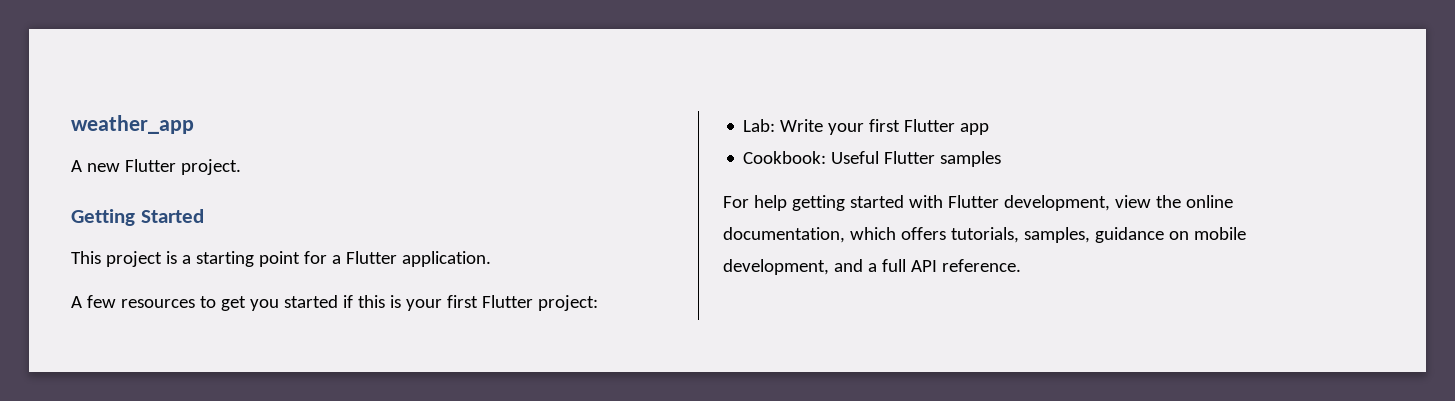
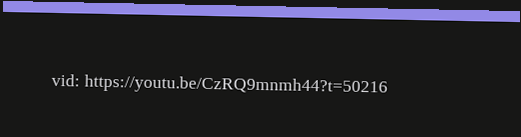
[71,115,194,134] [71,159,241,175] [71,209,204,226] [71,251,491,267] [71,295,598,311] [743,119,990,135] [743,151,1002,167] [723,195,1233,211] [723,227,1246,243] [723,259,1021,275] weather_app // A new Flutter project. // Getting Started // This project is a starting point for a Flutter application. // A few resources to get you started if this is your first Flutter project: // Lab: Write your first Flutter app // Cookbook: Useful Flutter samples // For help getting started with Flutter development, view the online documentation, which offers tutorials, samples, guidance on mobile development, and a full API reference. -> [51,73,388,97] vid: https://youtu.be/CzRQ9mnmh44?t=50216

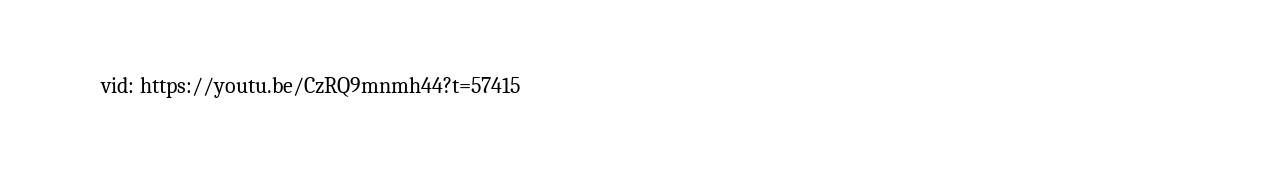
[83,74,388,97] https://youtu.be/CzRQ9mnmh44?t=50216 -> [139,77,520,98] https://youtu.be/CzRQ9mnmh44?t=57415

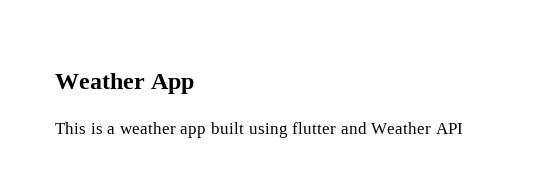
[100,77,520,98] vid: https://youtu.be/CzRQ9mnmh44?t=57415 -> [55,73,195,94] [55,122,463,138] Weather App // This is a weather app built using flutter and Weather API

